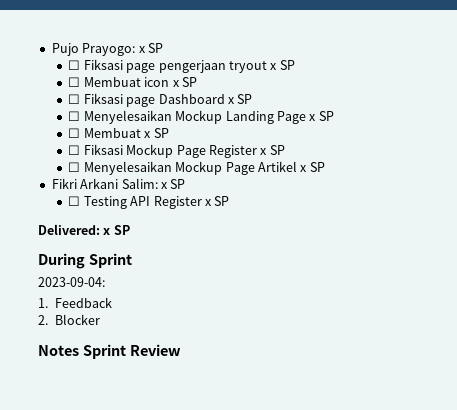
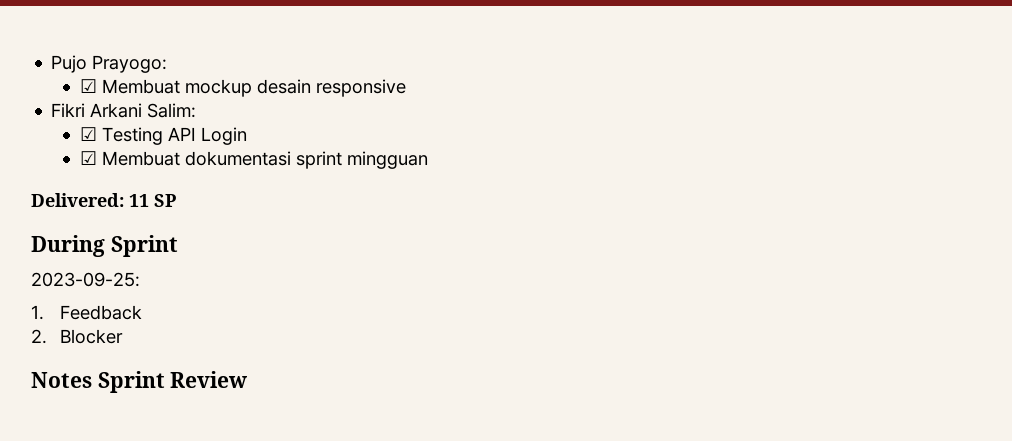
[138,43,163,53] [68,59,295,73] [68,77,197,87] [68,93,253,107] [68,110,334,124] [68,128,169,138] [68,144,285,158] [68,161,325,175] [51,178,186,189] [68,196,230,209] x SP // ☐ Fiksasi page pengerjaan tryout x SP // ☐ Membuat icon x SP // ☐ Fiksasi page Dashboard x SP // ☐ Menyelesaikan Mockup Landing Page x SP // ☐ Membuat x SP // ☐ Fiksasi Mockup Page Register x SP // ☐ Menyelesaikan Mockup Page Artikel x SP // Fikri Arkani Salim: x SP // ☐ Testing API Register x SP -> [79,79,406,97] [51,103,197,118] [79,127,247,145] [79,151,428,169] // ☑ Membuat mockup desain responsive // Fikri Arkani Salim: // ☑ Testing API Login // ☑ Membuat dokumentasi sprint mingguan
[103,228,111,235] x -> [129,194,149,207] 11
[38,277,105,287] 2023-09-04: -> [31,272,140,287] 2023-09-25:

